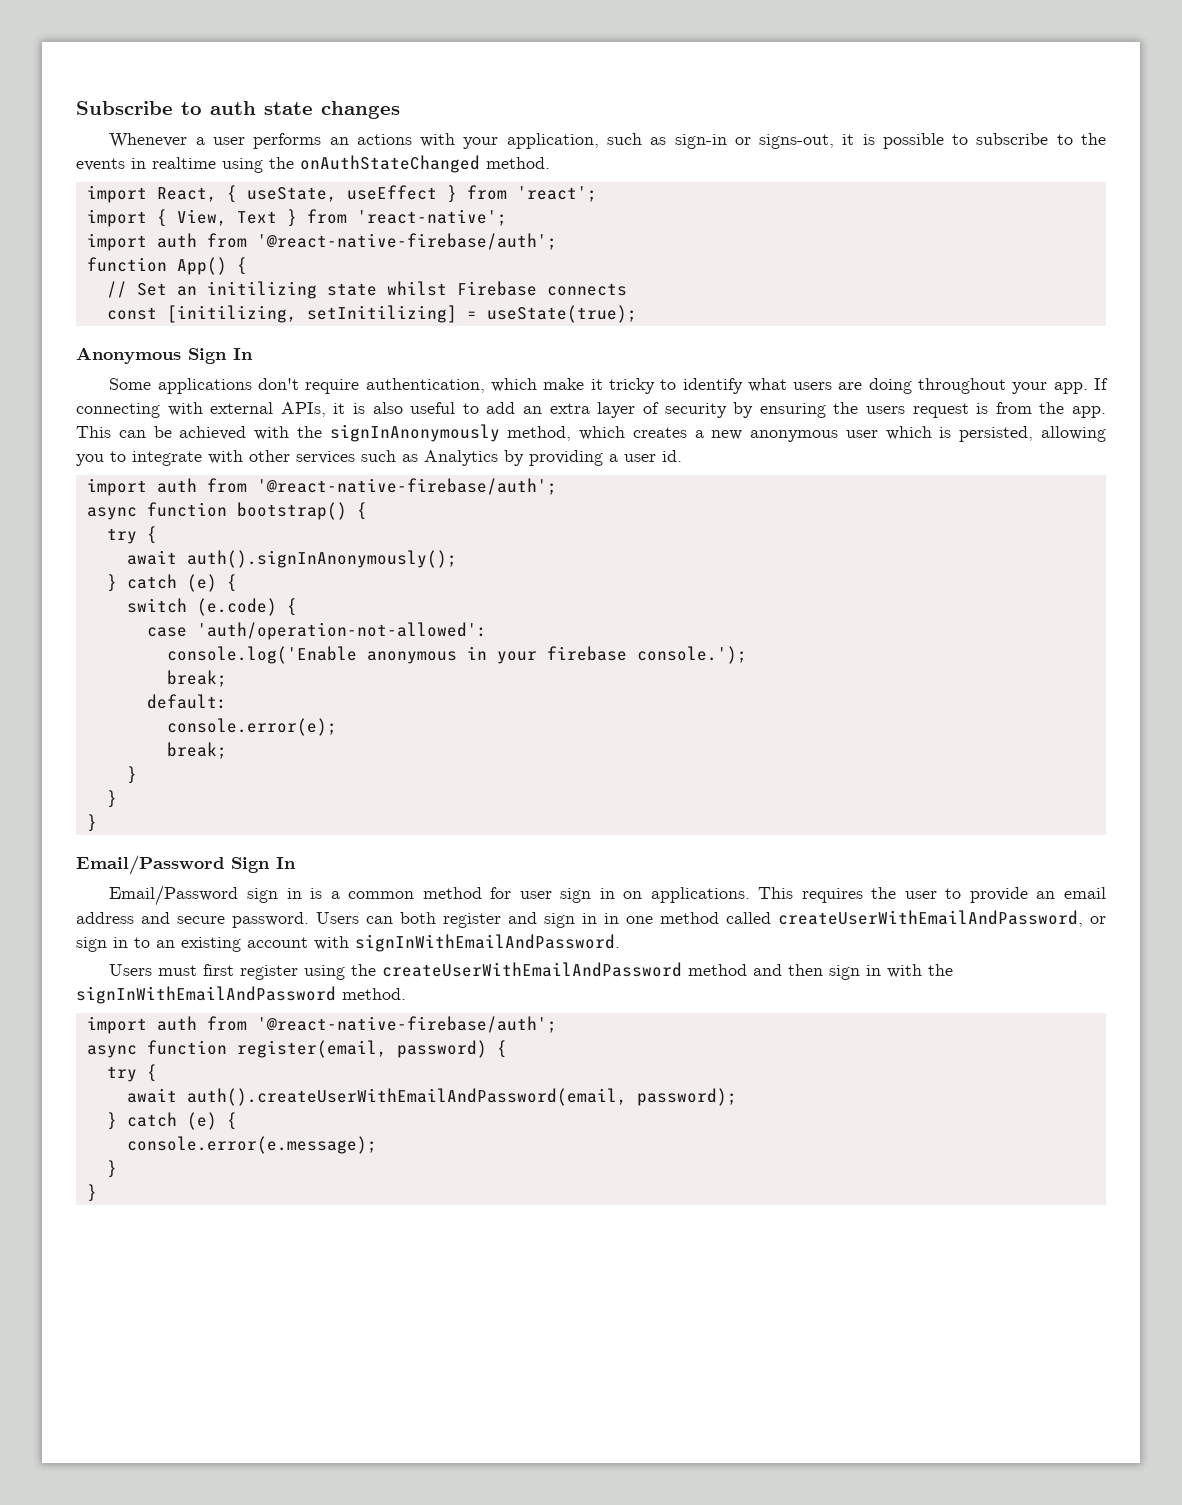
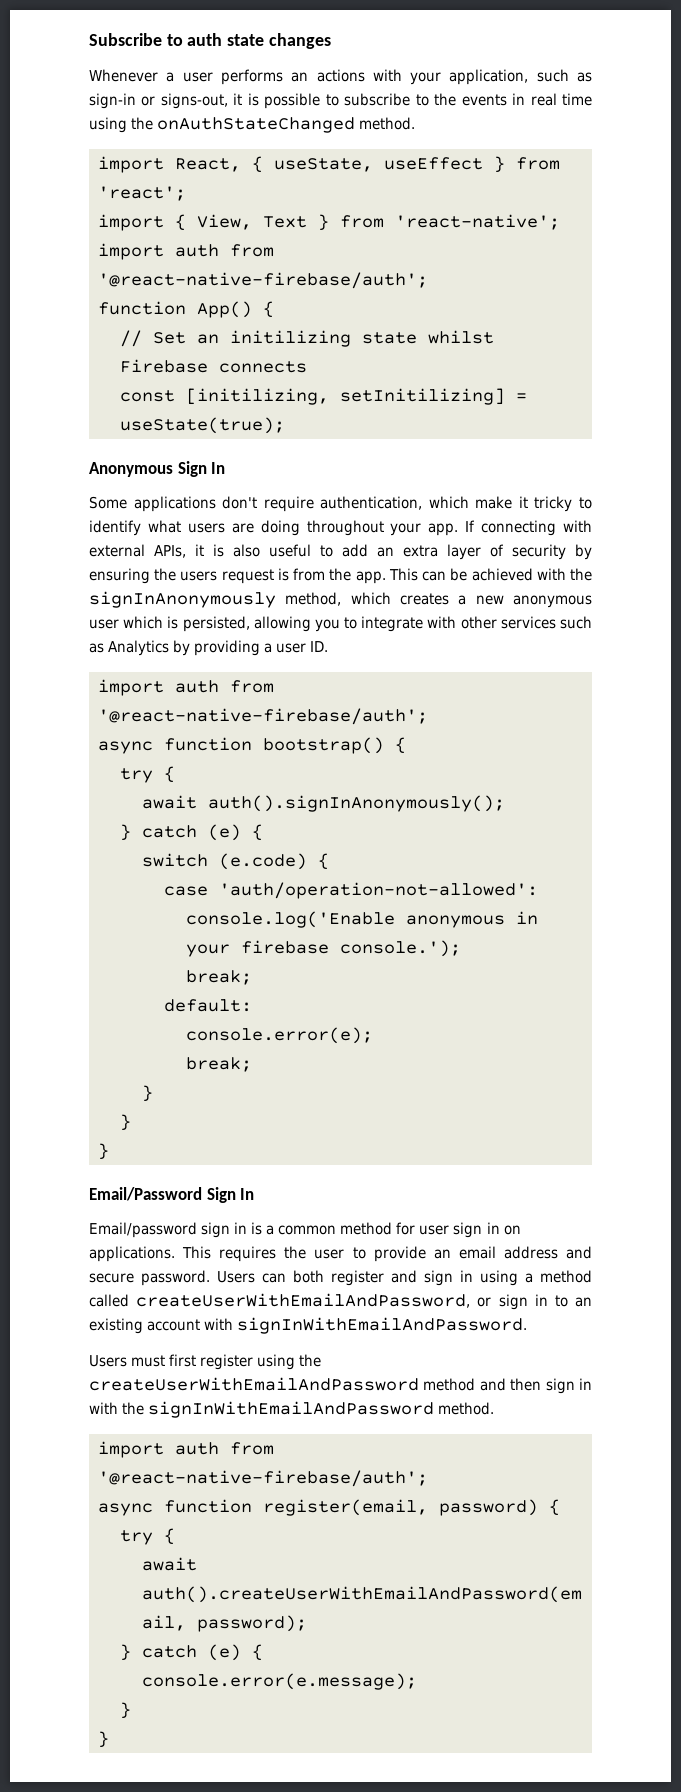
[152,157,216,169] realtime -> [530,93,592,106] real time
[662,450,682,462] id. -> [310,641,329,652] ID.
[109,885,239,906] Email/Password -> [89,1222,197,1238] Email/password
[604,913,653,924] in one -> [480,1270,533,1286] using a

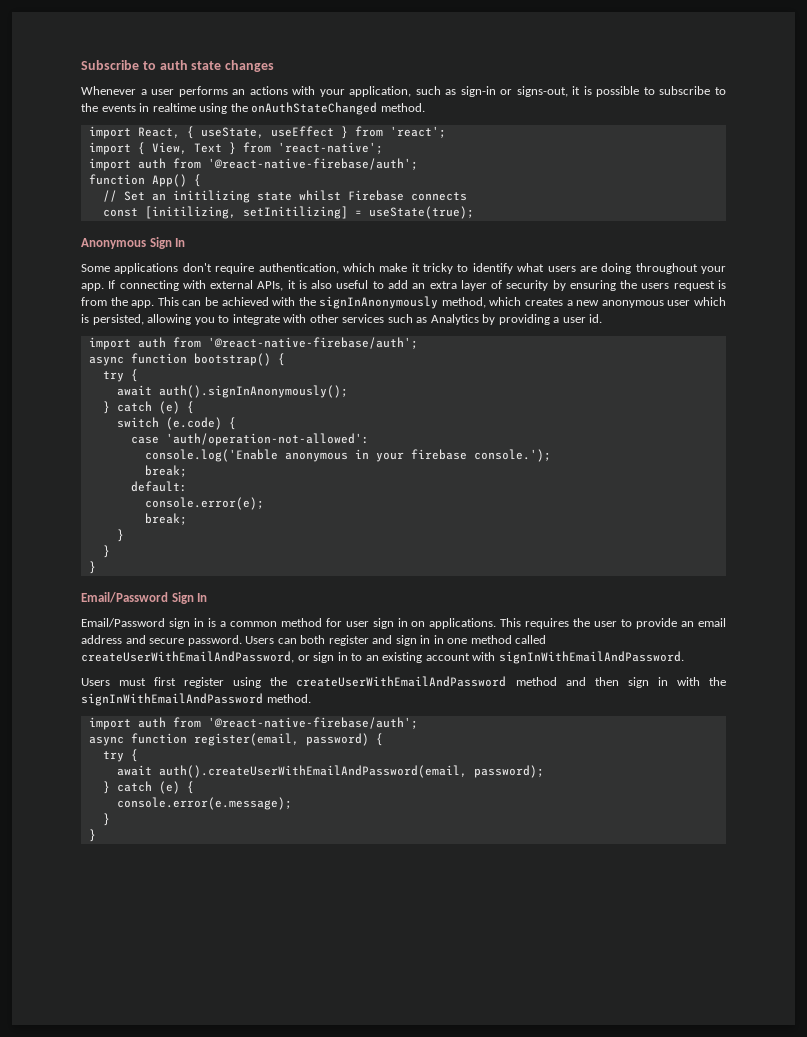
[530,93,592,106] real time -> [152,103,196,112] realtime
[310,641,329,652] ID. -> [589,314,603,323] id.
[89,1222,197,1238] Email/password -> [81,618,165,627] Email/Password
[480,1270,533,1286] using a -> [433,635,468,644] in one

